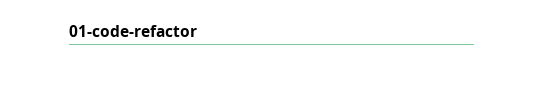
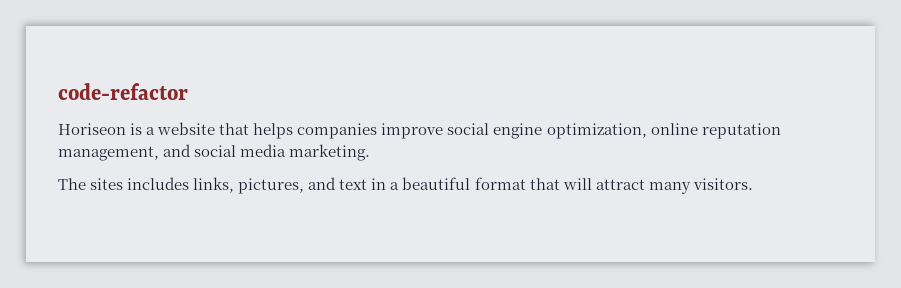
[69,25,197,37] 01-code-refactor -> [58,83,188,100] [58,122,781,139] [58,144,371,161] [58,177,753,194] code-refactor // Horiseon is a website that helps companies improve social engine optimization, online reputation management, and social media marketing. // The sites includes links, pictures, and text in a beautiful format that will attract many visitors.

